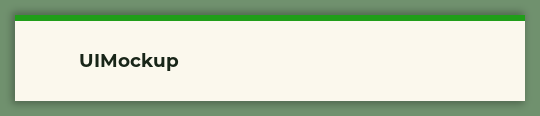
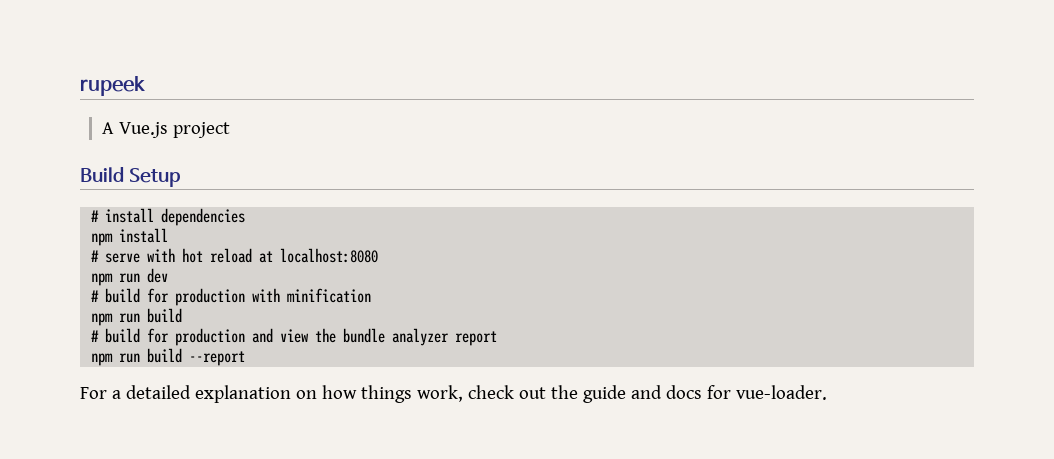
[79,53,179,71] UIMockup -> [80,76,145,96] [101,122,230,138] [80,167,180,187] [91,208,246,226] [91,228,169,246] [91,248,379,263] [91,268,169,286] [91,288,372,306] [91,308,183,326] [91,328,498,346] [91,348,246,366] [80,385,827,403] rupeek // A Vue.js project // Build Setup // # install dependencies // npm install // # serve with hot reload at localhost:8080 // npm run dev // # build for production with minification // npm run build // # build for production and view the bundle analyzer report // npm run build --report // For a detailed explanation on how things work, check out the guide and docs for vue-loader.

